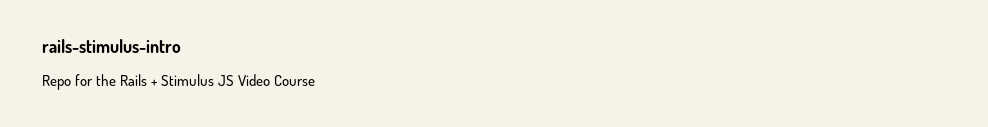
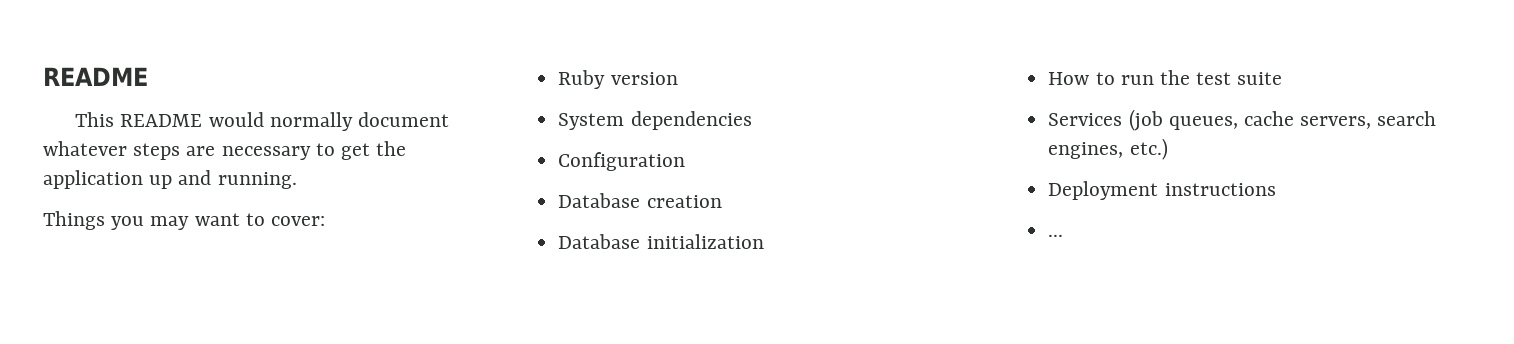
[42,39,181,53] [42,74,316,90] rails-stimulus-intro // Repo for the Rails + Stimulus JS Video Course -> [43,67,148,86] [75,112,450,131] [43,141,407,160] [43,170,297,189] [43,211,326,230] [558,70,678,89] [558,111,752,130] [558,152,686,171] [558,193,722,208] [558,234,764,249] [1048,70,1283,85] [1048,109,1437,131] [1048,138,1168,160] [1048,181,1276,200] [1048,234,1064,237] README // This README would normally document whatever steps are necessary to get the application up and running. // Things you may want to cover: // Ruby version // System dependencies // Configuration // Database creation // Database initialization // How to run the test suite // Services (job queues, cache servers, search engines, etc.) // Deployment instructions // ...

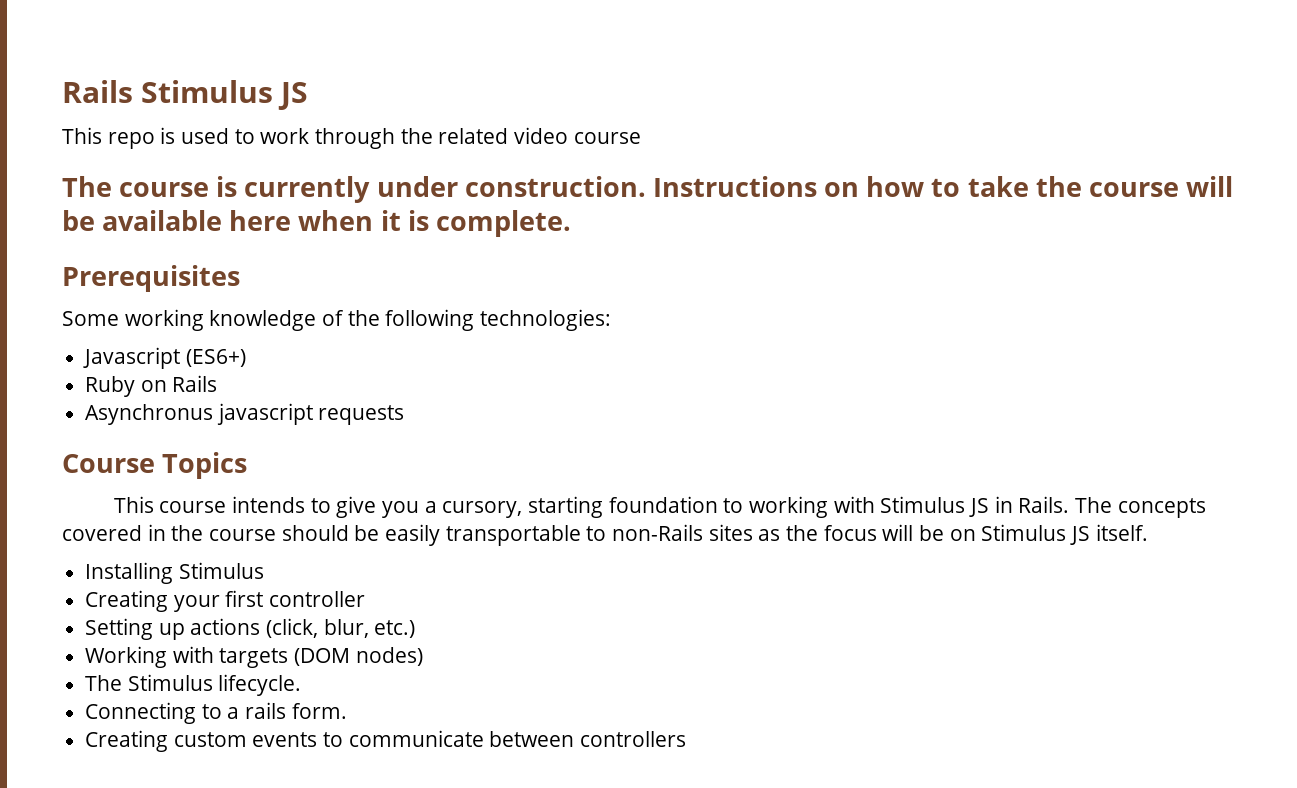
[43,67,148,86] [75,112,450,131] [43,141,407,160] [43,170,297,189] [43,211,326,230] [558,70,678,89] [558,111,752,130] [558,152,686,171] [558,193,722,208] [558,234,764,249] [1048,70,1283,85] [1048,109,1437,131] [1048,138,1168,160] [1048,181,1276,200] [1048,234,1064,237] README // This README would normally document whatever steps are necessary to get the application up and running. // Things you may want to cover: // Ruby version // System dependencies // Configuration // Database creation // Database initialization // How to run the test suite // Services (job queues, cache servers, search engines, etc.) // Deployment instructions // ... -> [62,80,308,110] [62,127,641,149] [62,176,1233,203] [62,210,571,237] [62,265,240,292] [62,309,612,331] [83,347,246,369] [85,375,218,397] [85,403,405,425] [62,452,248,479] [113,496,1206,518] [62,524,1148,546] [85,562,264,584] [85,590,366,612] [85,618,416,640] [85,646,423,668] [85,674,302,696] [85,702,347,724] [85,730,687,752] Rails Stimulus JS // This repo is used to work through the related video course // The course is currently under construction. Instructions on how to take the course will be available here when it is complete. // Prerequisites // Some working knowledge of the following technologies: // Javascript (ES6+) // Ruby on Rails // Asynchronus javascript requests // Course Topics // This course intends to give you a cursory, starting foundation to working with Stimulus JS in Rails. The concepts covered in the course should be easily transportable to non-Rails sites as the focus will be on Stimulus JS itself. // Installing Stimulus // Creating your first controller // Setting up actions (click, blur, etc.) // Working with targets (DOM nodes) // The Stimulus lifecycle. // Connecting to a rails form. // Creating custom events to communicate between controllers

